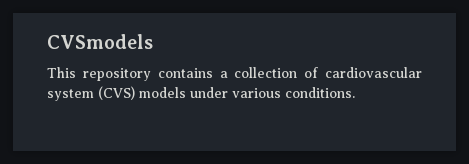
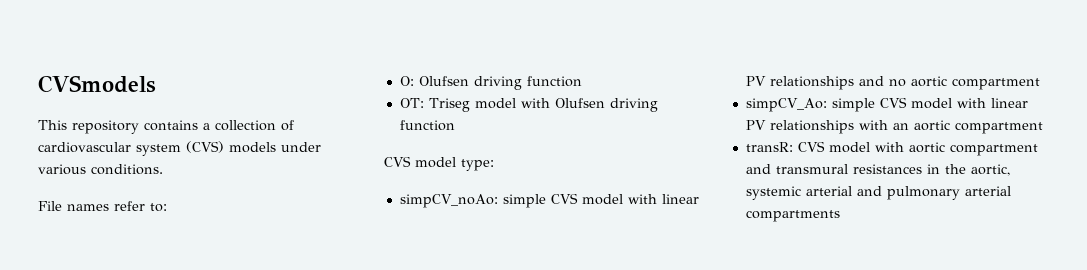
(355, 92) none -> [38,201,167,212] [399,76,582,90] [399,98,658,112] [399,120,455,131] [384,156,494,171] [399,193,699,208] [745,76,1040,90] [745,97,1028,112] [745,120,1043,134] [745,141,1038,156] [745,164,1010,176] [745,186,1011,200] [745,210,840,222] // File names refer to: // O: Olufsen driving function // OT: Triseg model with Olufsen driving function // CVS model type: // simpCV_noAo: simple CVS model with linear PV relationships and no aortic compartment // simpCV_Ao: simple CVS model with linear PV relationships with an aortic compartment // transR: CVS model with aortic compartment and transmural resistances in the aortic, systemic arterial and pulmonary arterial compartments

